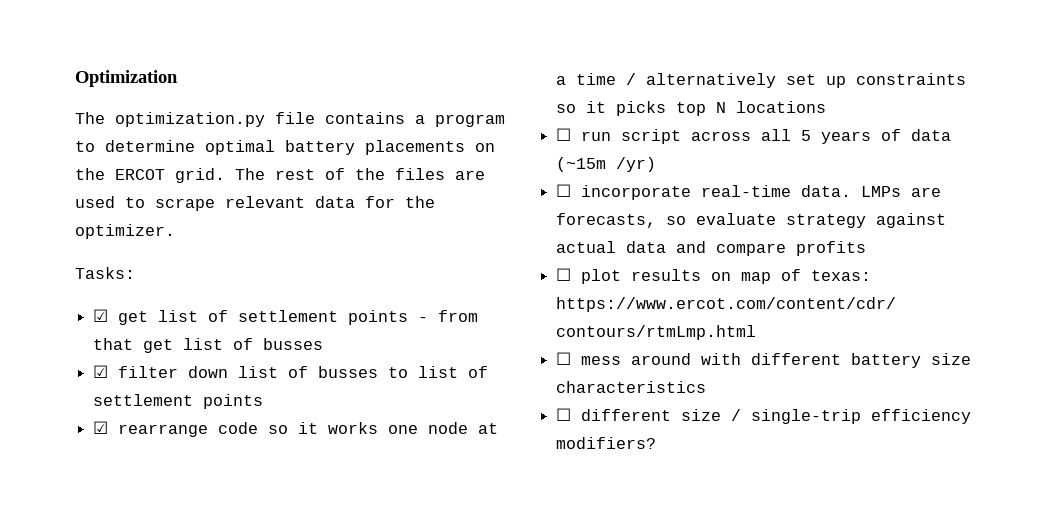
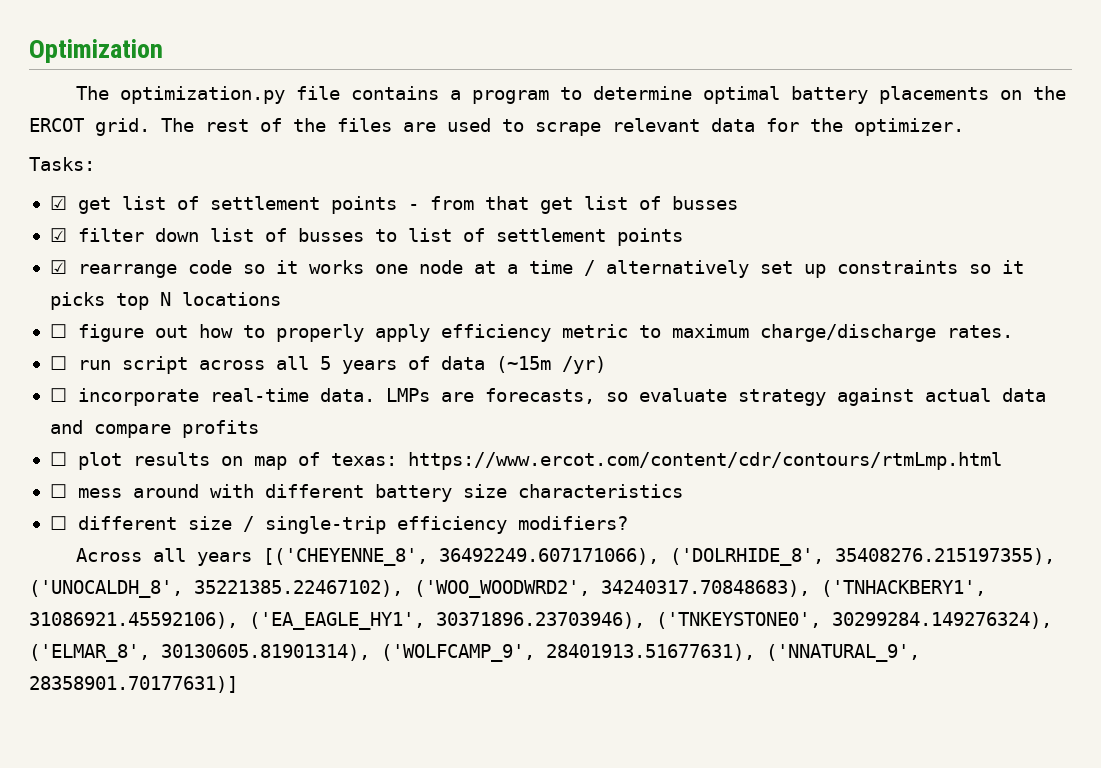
(827, 107) none -> [49,324,1013,342] // ☐ figure out how to properly apply efficiency metric to maximum charge/discharge rates.
(657, 443) none -> [75,548,1055,566] [29,580,986,598] [29,612,1052,630] [29,644,920,662] [29,676,238,693] // Across all years [('CHEYENNE_8', 36492249.607171066), ('DOLRHIDE_8', 35408276.215197355), ('UNOCALDH_8', 35221385.22467102), ('WOO_WOODWRD2', 34240317.70848683), ('TNHACKBERY1', 31086921.45592106), ('EA_EAGLE_HY1', 30371896.23703946), ('TNKEYSTONE0', 30299284.149276324), ('ELMAR_8', 30130605.81901314), ('WOLFCAMP_9', 28401913.51677631), ('NNATURAL_9', 28358901.70177631)]

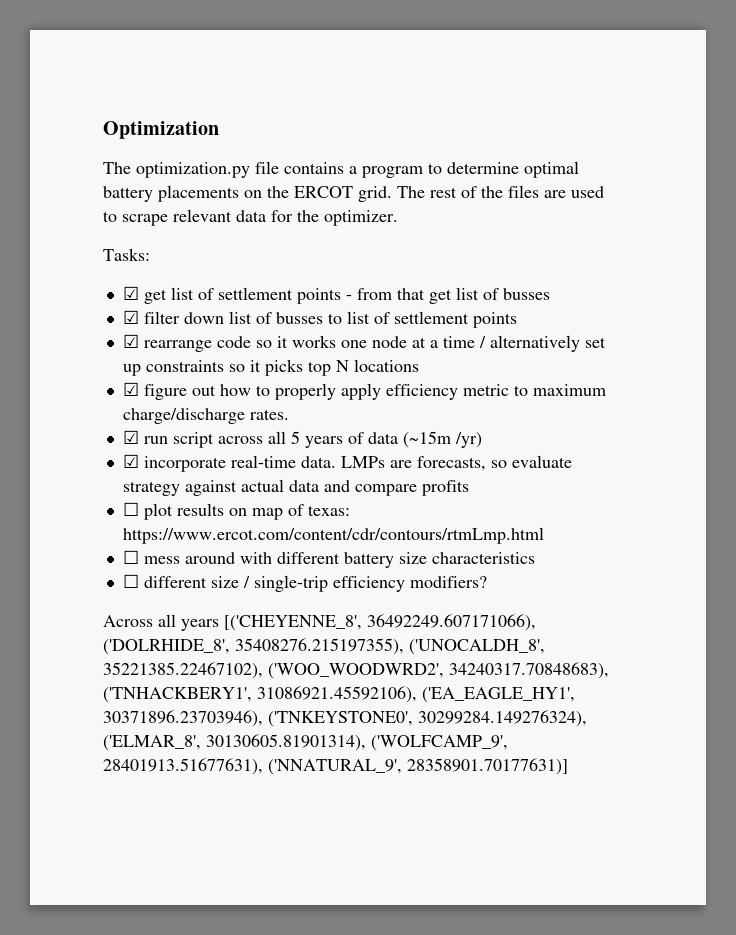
[49,324,67,338] ☐ -> [122,382,139,396] ☑
[49,356,67,370] ☐ -> [122,430,139,444] ☑
[49,388,67,402] ☐ -> [122,454,139,468] ☑

